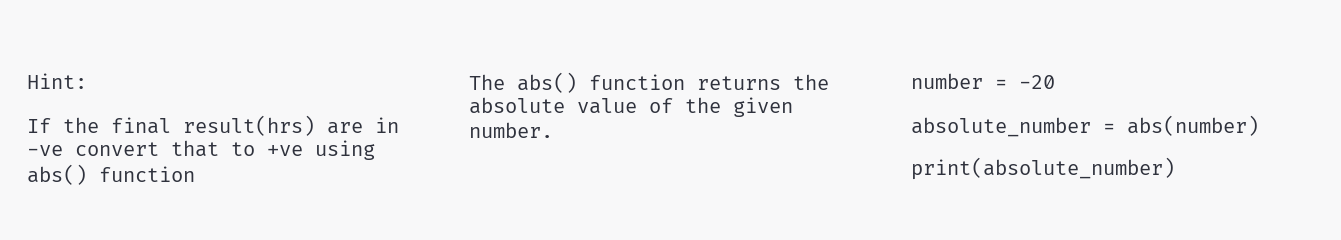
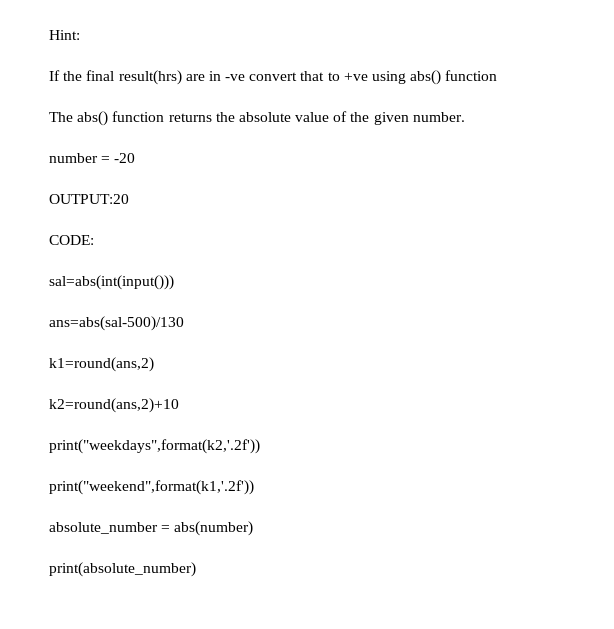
(1055, 82) none -> [49,194,129,204] [49,235,94,245] [49,275,174,290] [49,316,184,331] [49,357,154,372] [49,398,179,413] [49,439,260,454] [49,480,254,495] // OUTPUT:20 // CODE: // sal=abs(int(input())) // ans=abs(sal-500)/130 // k1=round(ans,2) // k2=round(ans,2)+10 // print("weekdays",format(k2,'.2f')) // print("weekend",format(k1,'.2f'))

